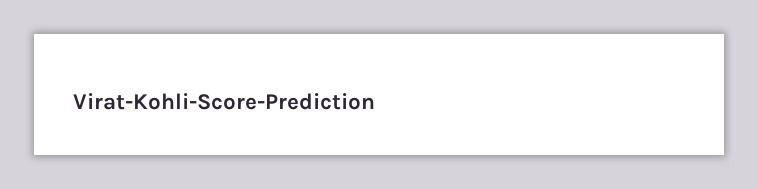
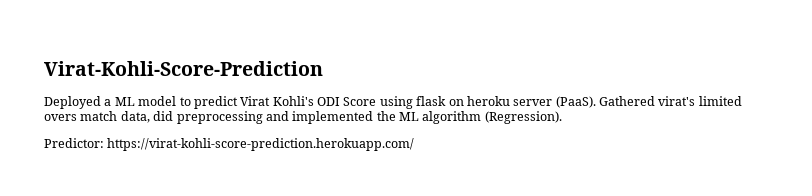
(375, 101) none -> [44,96,742,109] [44,111,562,124] [44,138,415,151] // Deployed a ML model to predict Virat Kohli's ODI Score using flask on heroku server (PaaS). Gathered virat's limited overs match data, did preprocessing and implemented the ML algorithm (Regression). // Predictor: https://virat-kohli-score-prediction.herokuapp.com/

